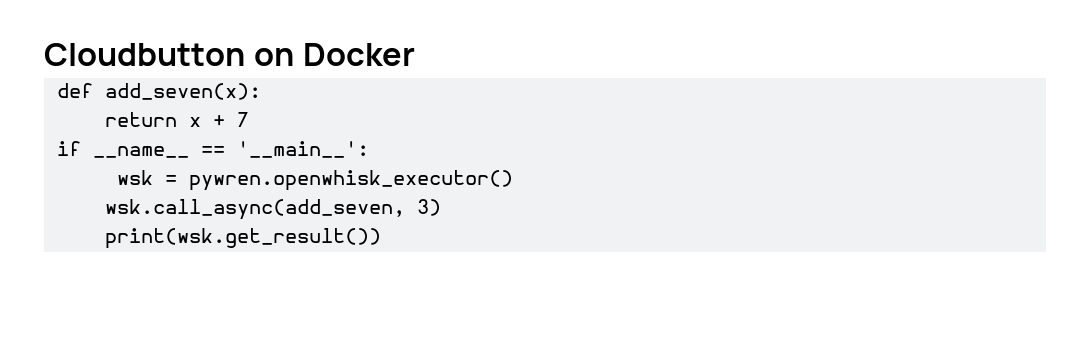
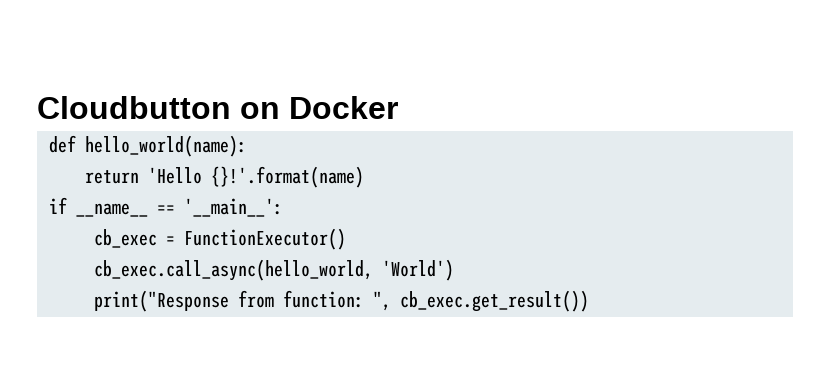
[104,83,261,100] add_seven(x): -> [85,135,248,157] hello_world(name):
[188,112,249,127] x + 7 -> [148,166,365,188] 'Hello {}!'.format(name)
[116,170,513,191] [104,199,441,220] [104,228,381,249] wsk = pywren.openwhisk_executor() // wsk.call_async(add_seven, 3) // print(wsk.get_result()) -> [94,228,347,250] [94,259,455,281] [94,290,590,312] cb_exec = FunctionExecutor() // cb_exec.call_async(hello_world, 'World') // print("Response from function: ", cb_exec.get_result())

